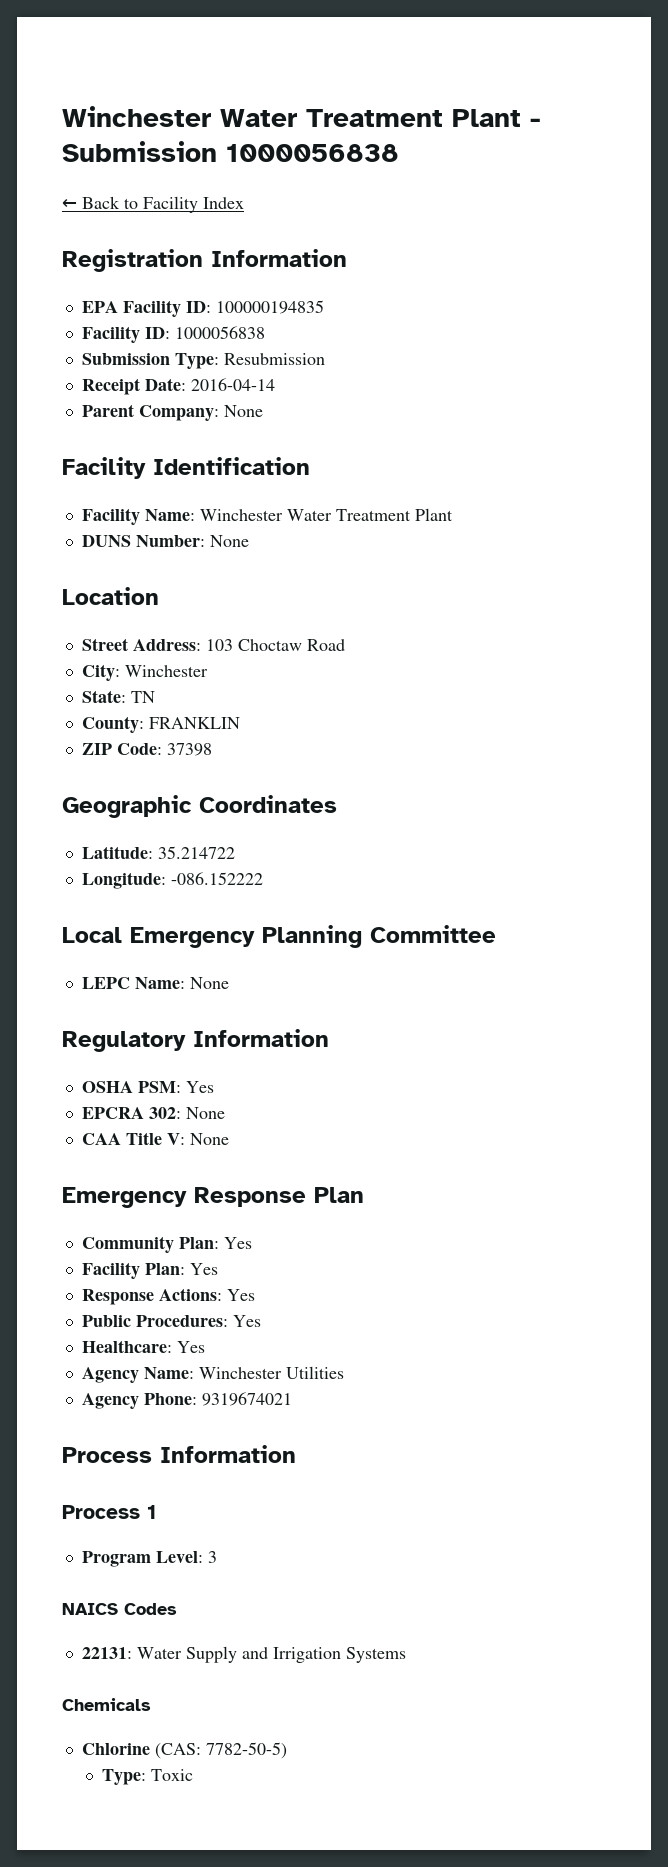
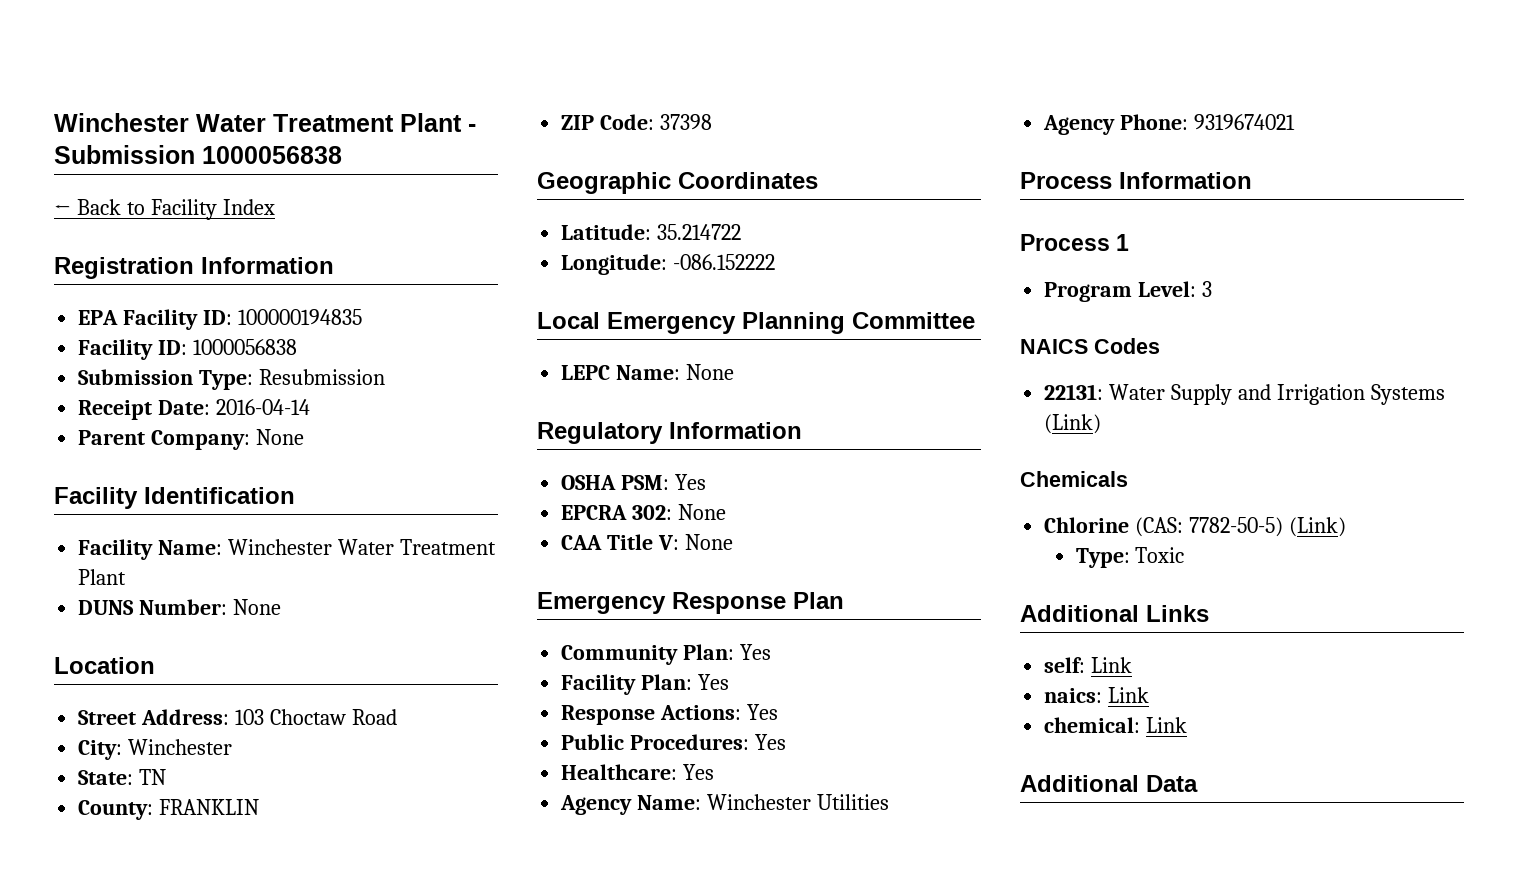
(406, 1655) none -> [1044,414,1102,434] (Link)
(287, 1750) none -> [1289,517,1347,537] (Link)
(194, 1775) none -> [1020,605,1209,622] [1044,657,1133,673] [1044,687,1150,703] [1044,717,1188,733] [1020,775,1198,792] // Additional Links // self: Link // naics: Link // chemical: Link // Additional Data

